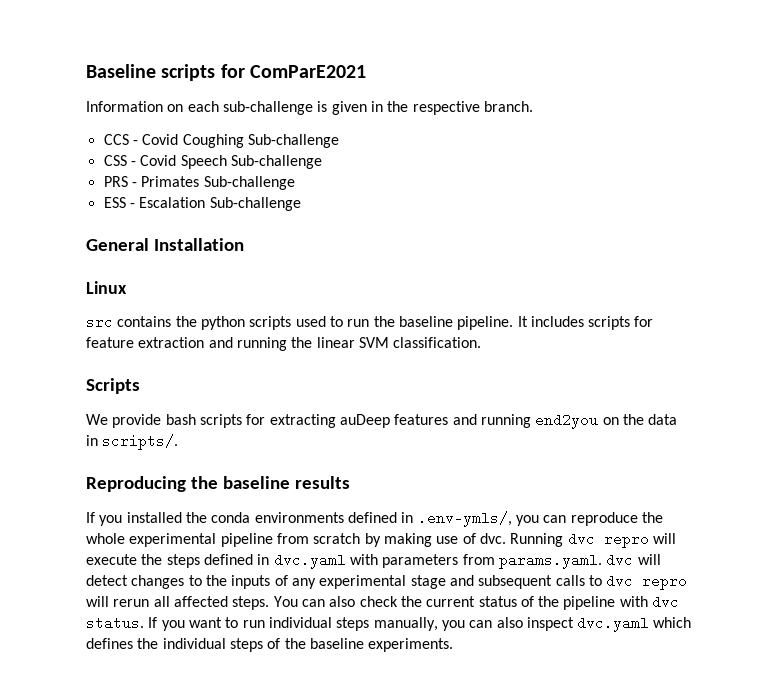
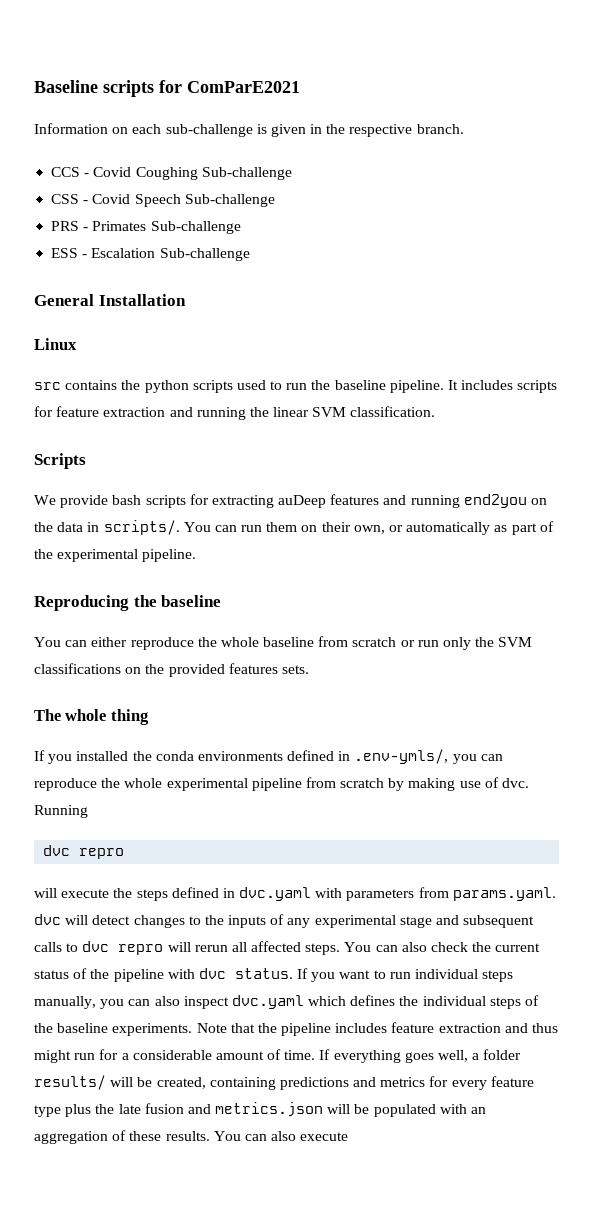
[86,476,350,492] // Reproducing the baseline results -> [183,521,554,535] [34,549,197,562] [34,595,222,611] [34,636,533,650] [34,663,309,677] [34,709,149,725] You can run them on their own, or automatically as part of the experimental pipeline. // Reproducing the baseline // You can either reproduce the whole baseline from scratch or run only the SVM classifications on the provided features sets. // The whole thing
[567,532,649,548] dvc repro -> [43,845,125,859] // dvc repro //
(454, 645) none -> [196,1022,559,1036] [34,1049,522,1063] [34,1075,534,1090] [34,1102,487,1117] [34,1130,349,1144] Note that the pipeline includes feature extraction and thus might run for a considerable amount of time. If everything goes well, a folder results/ will be created, containing predictions and metrics for every feature type plus the late fusion and metrics.json will be populated with an aggregation of these results. You can also execute

